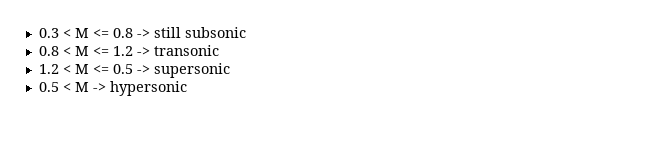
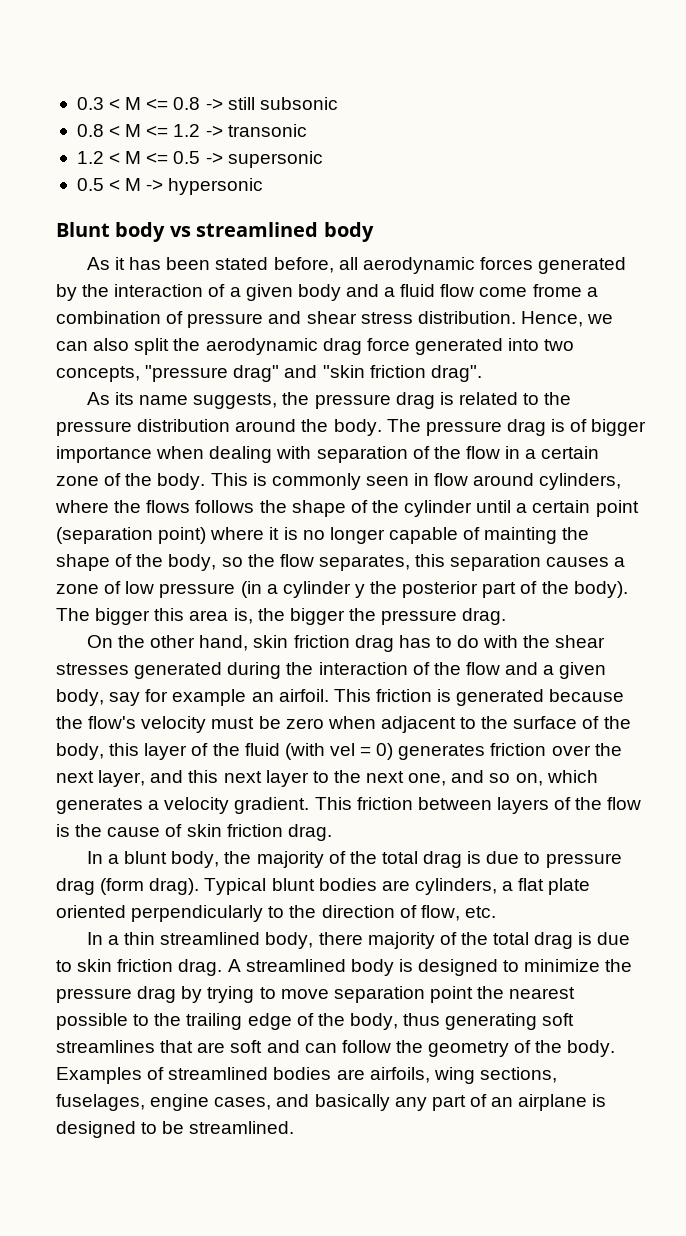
(187, 88) none -> [56,222,374,242] [86,257,627,274] [56,284,598,301] [56,311,614,328] [56,338,575,355] [56,365,482,382] [86,392,572,409] [56,419,647,436] [56,446,600,463] [56,473,622,490] [55,500,639,517] [56,527,590,544] [56,554,626,571] [56,581,628,598] [56,608,507,625] [86,635,606,652] [56,662,607,679] [56,689,625,706] [56,716,631,733] [56,743,622,760] [56,770,598,787] [56,797,642,814] [56,824,332,841] [86,851,622,868] [56,878,591,895] [56,905,496,922] [86,932,631,949] [56,959,633,976] [56,986,576,1003] [56,1013,575,1030] [56,1040,616,1057] [56,1067,557,1084] [56,1094,607,1111] [56,1121,295,1138] // Blunt body vs streamlined body // As it has been stated before, all aerodynamic forces generated by the interaction of a given body and a fluid flow come frome a combination of pressure and shear stress distribution. Hence, we can also split the aerodynamic drag force generated into two concepts, "pressure drag" and "skin friction drag". // As its name suggests, the pressure drag is related to the pressure distribution around the body. The pressure drag is of bigger importance when dealing with separation of the flow in a certain zone of the body. This is commonly seen in flow around cylinders, where the flows follows the shape of the cylinder until a certain point (separation point) where it is no longer capable of mainting the shape of the body, so the flow separates, this separation causes a zone of low pressure (in a cylinder y the posterior part of the body). The bigger this area is, the bigger the pressure drag. // On the other hand, skin friction drag has to do with the shear stresses generated during the interaction of the flow and a given body, say for example an airfoil. This friction is generated because the flow's velocity must be zero when adjacent to the surface of the body, this layer of the fluid (with vel = 0) generates friction over the next layer, and this next layer to the next one, and so on, which generates a velocity gradient. This friction between layers of the flow is the cause of skin friction drag. // In a blunt body, the majority of the total drag is due to pressure drag (form drag). Typical blunt bodies are cylinders, a flat plate oriented perpendicularly to the direction of flow, etc. // In a thin streamlined body, there majority of the total drag is due to skin friction drag. A streamlined body is designed to minimize the pressure drag by trying to move separation point the nearest possible to the trailing edge of the body, thus generating soft streamlines that are soft and can follow the geometry of the body. Examples of streamlined bodies are airfoils, wing sections, fuselages, engine cases, and basically any part of an airplane is designed to be streamlined.

